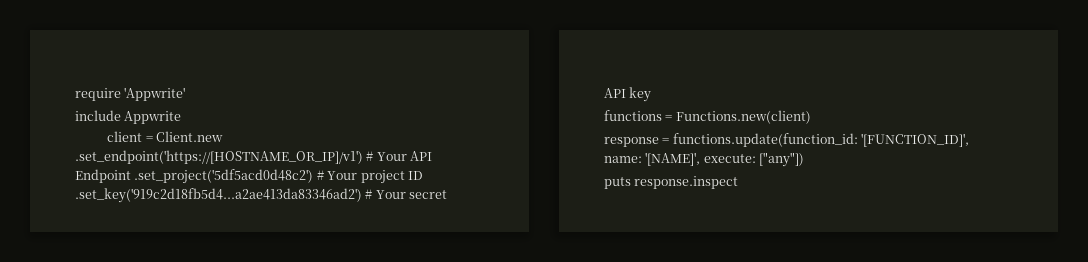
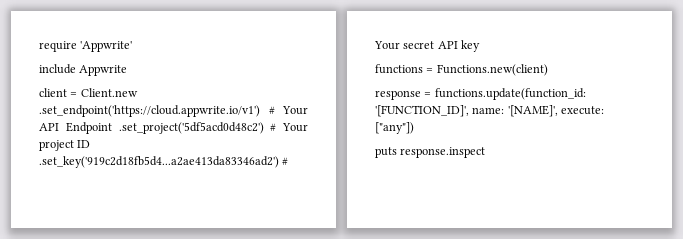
[75,150,363,164] .set_endpoint('https://[HOSTNAME_OR_IP]/v1') -> [39,105,260,117] .set_endpoint('https://cloud.appwrite.io/v1')

